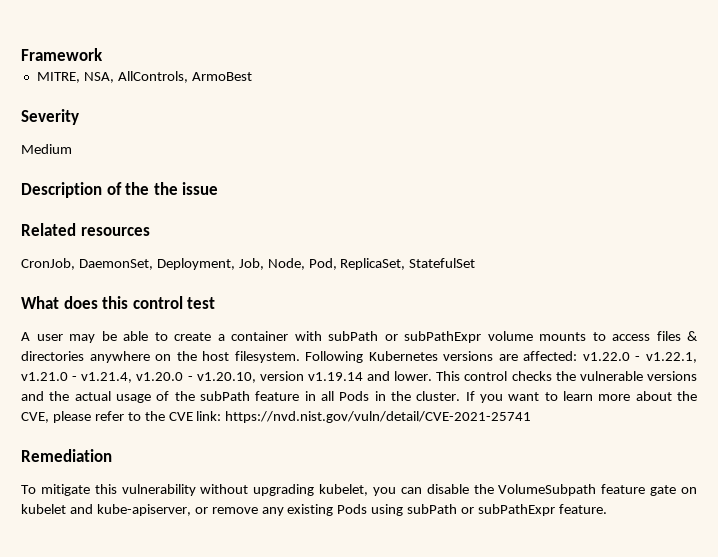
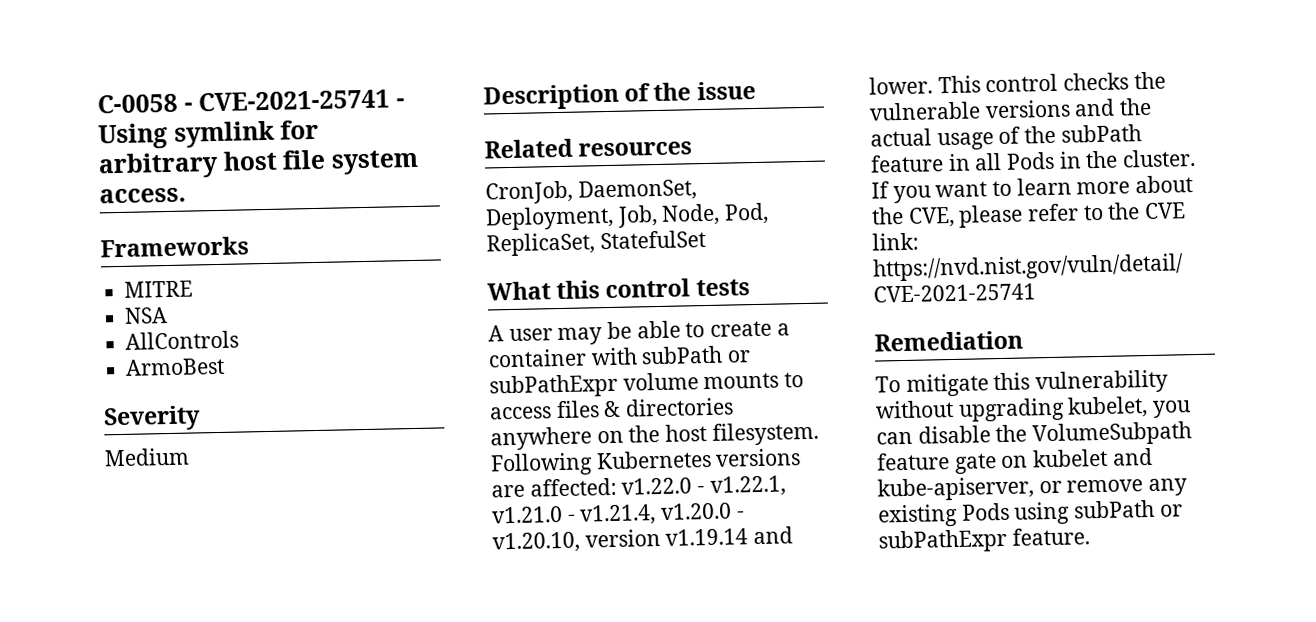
[21,48,103,61] [36,71,188,83] Framework // MITRE, NSA, AllControls, -> [97,89,405,114] [98,119,320,150] [98,149,419,180] [99,187,186,204] [100,236,249,258] [124,280,194,298] [124,307,169,324] [125,330,240,350] C-0058 - CVE-2021-25741 - Using symlink for arbitrary host file system access. // Frameworks // MITRE // NSA // AllControls //
[153,182,178,195] the -> (692, 92) none
[63,296,98,309] does -> (551, 291) none
[187,297,216,309] test -> [695,279,750,297] tests

